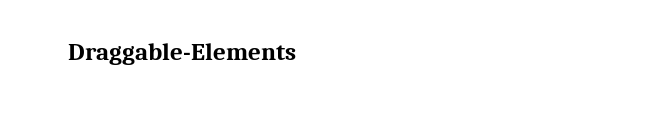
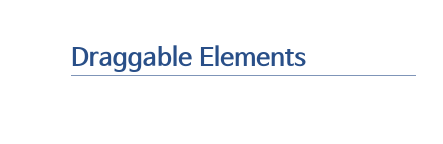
[68,43,296,65] Draggable-Elements -> [71,45,306,72] Draggable Elements

